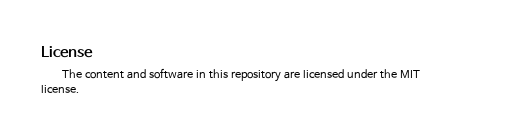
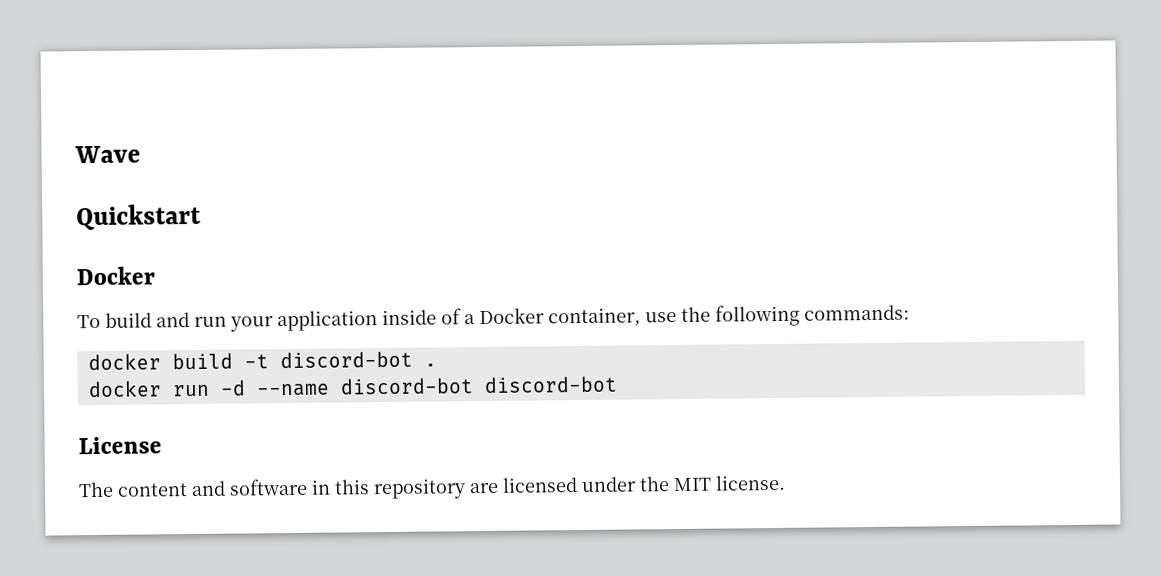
(41, 52) none -> [74,145,141,164] [76,203,201,231] [76,266,155,286] [77,304,910,332] [87,350,437,371] [87,375,618,398] Wave // Quickstart // Docker // To build and run your application inside of a Docker container, use the following commands: // docker build -t discord-bot . // docker run -d --name discord-bot discord-bot //

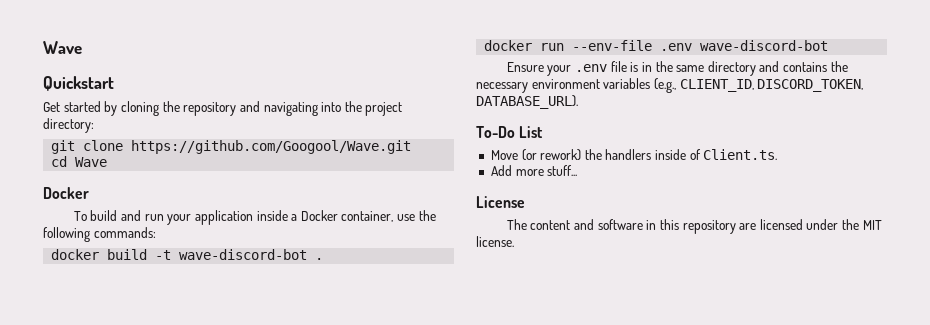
(201, 217) none -> [43,101,403,116] [43,118,94,133] [51,140,412,154] [51,156,108,167] // Get started by cloning the repository and navigating into the project directory: // git clone https://github.com/Googool/Wave.git // cd Wave
[441,308,462,325] of -> (288, 215) none
[279,350,413,369] discord-bot -> [179,249,308,260] wave-discord-bot
[219,375,618,397] -d --name discord-bot discord-bot -> [572,40,829,51] [506,61,848,76] [476,78,864,93] [476,95,578,109] [476,126,544,138] [490,149,778,161] [490,165,578,176] --env-file .env wave-discord-bot // Ensure your .env file is in the same directory and contains the necessary environment variables (e.g., CLIENT_ID, DISCORD_TOKEN, DATABASE_URL). // To-Do List // Move (or rework) the handlers inside of Client.ts. // Add more stuff...

